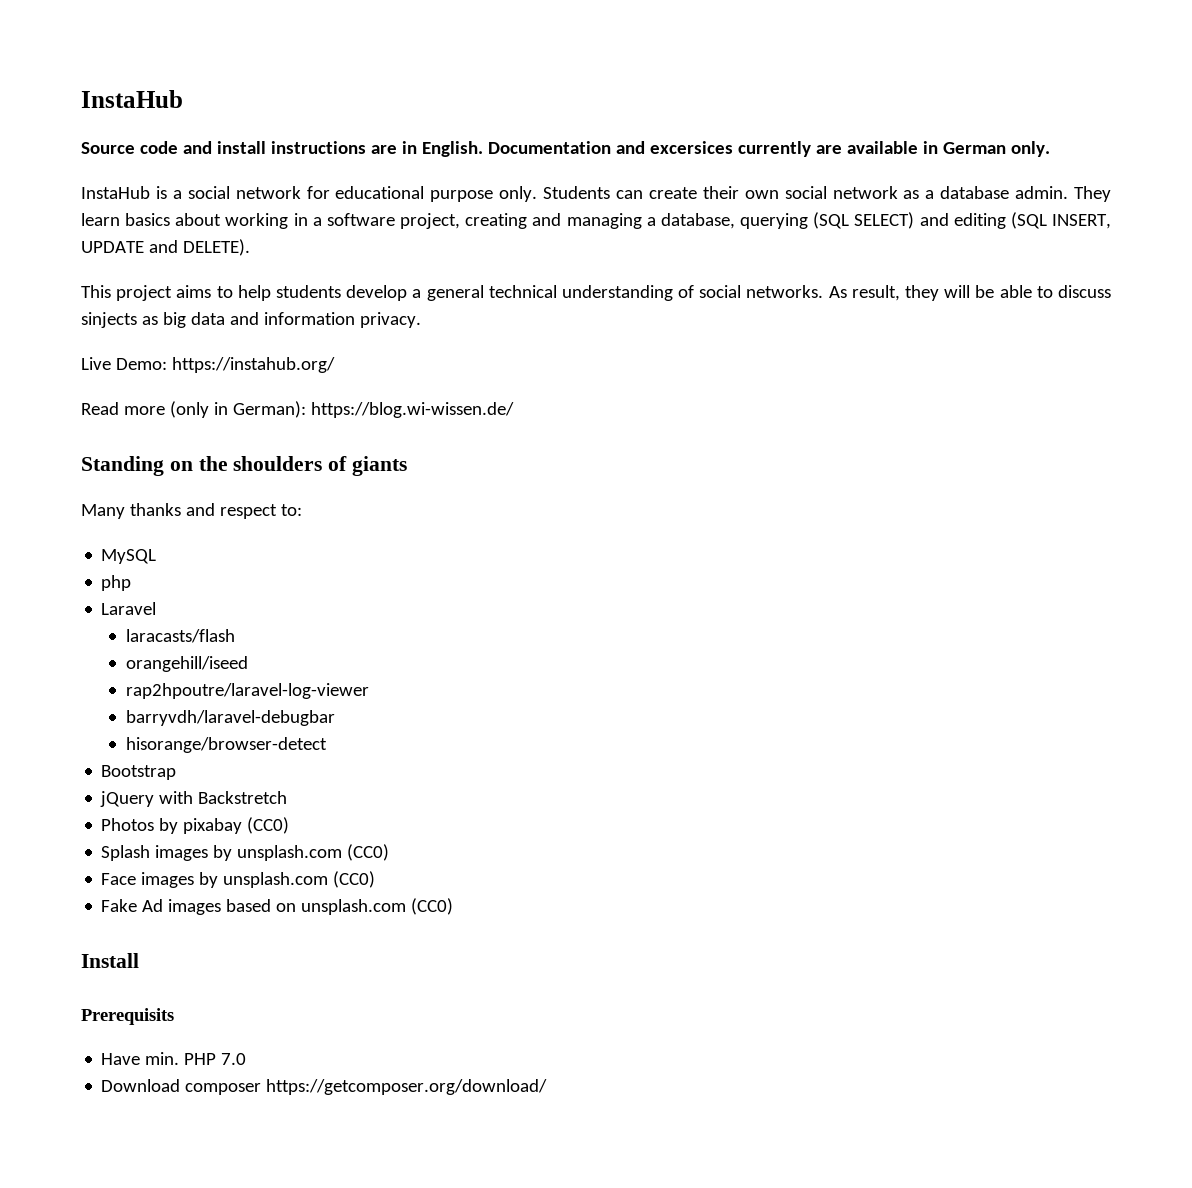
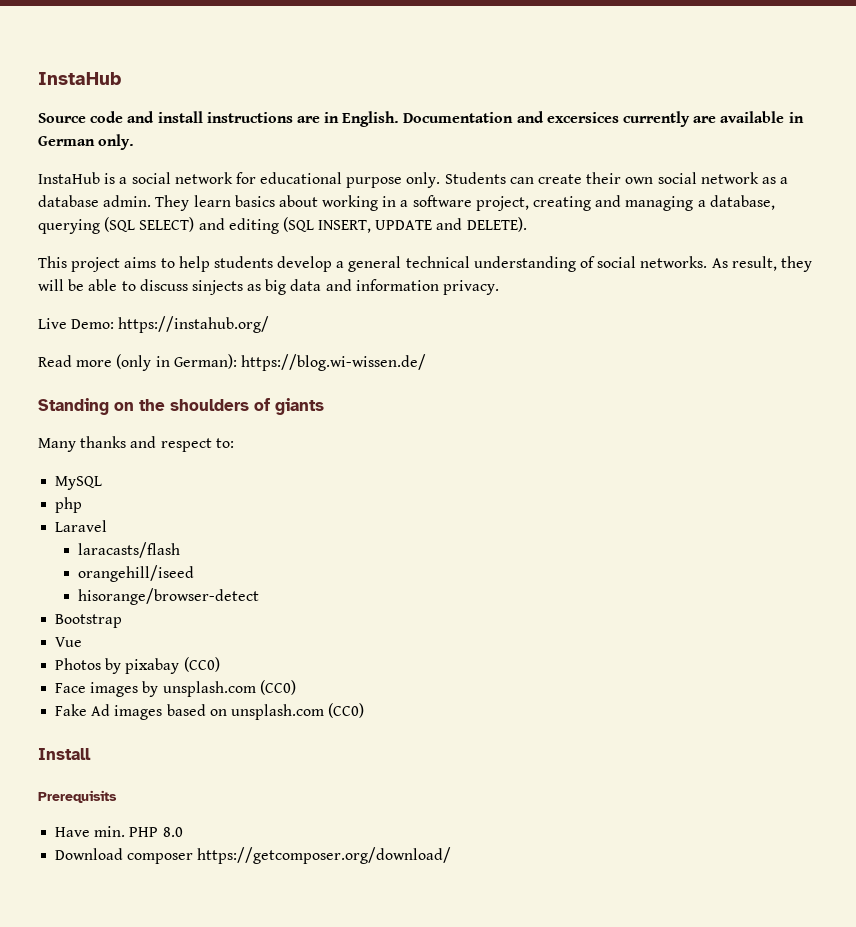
[125,683,369,699] [125,710,335,726] // rap2hpoutre/laravel-log-viewer // barryvdh/laravel-debugbar -> (195, 573) none
[100,791,288,807] jQuery with Backstretch -> [55,637,83,647] Vue
[101,844,390,861] // Splash images by unsplash.com (CC0) -> (220, 664) none
[221,1053,247,1065] 7.0 -> [162,827,183,837] 8.0

